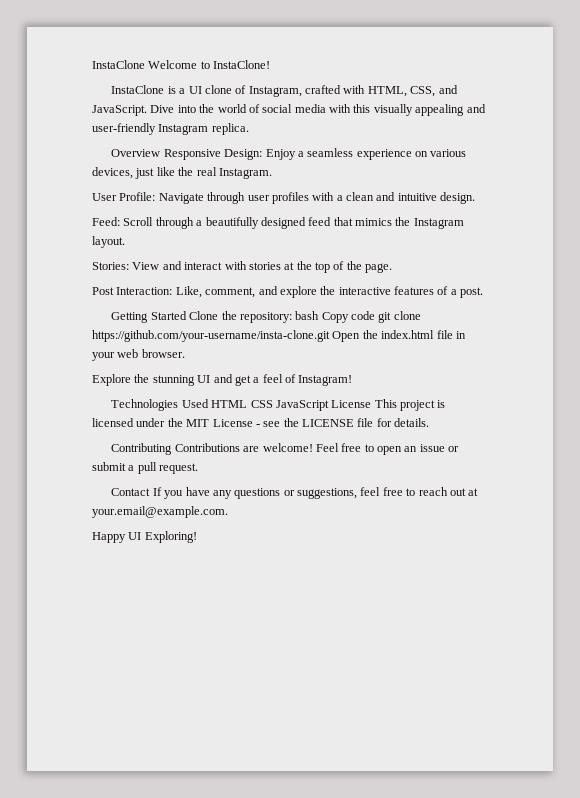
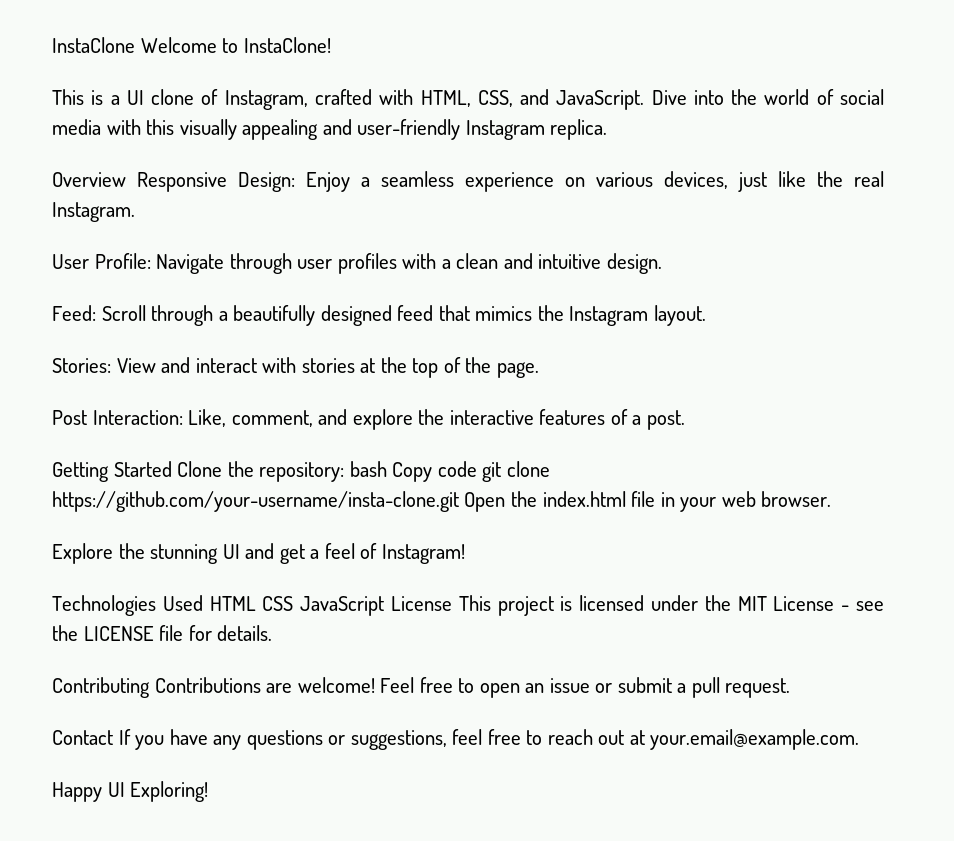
[111,85,165,94] InstaClone -> [52,89,84,105] This

